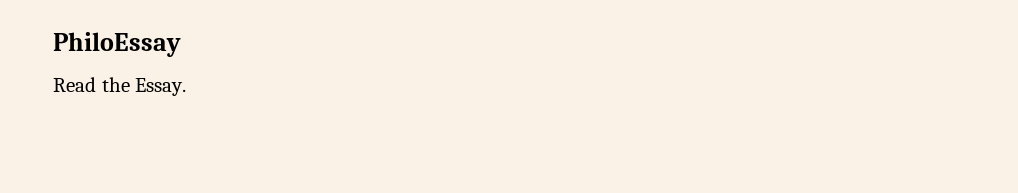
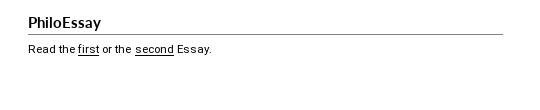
(130, 84) none -> [77,44,174,53] first or the second

